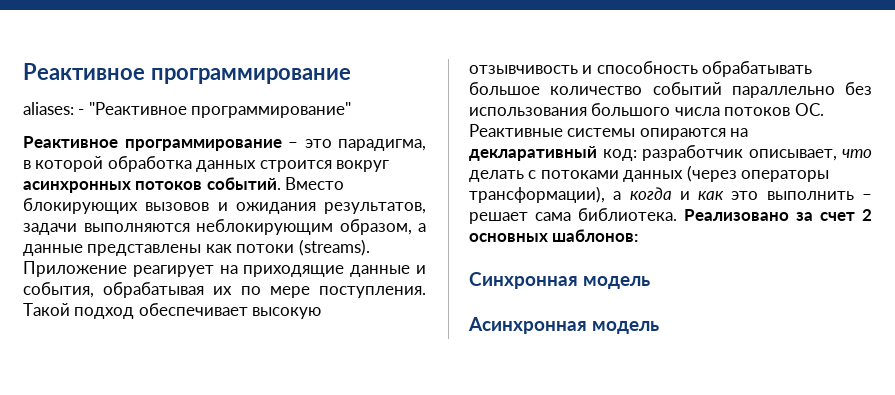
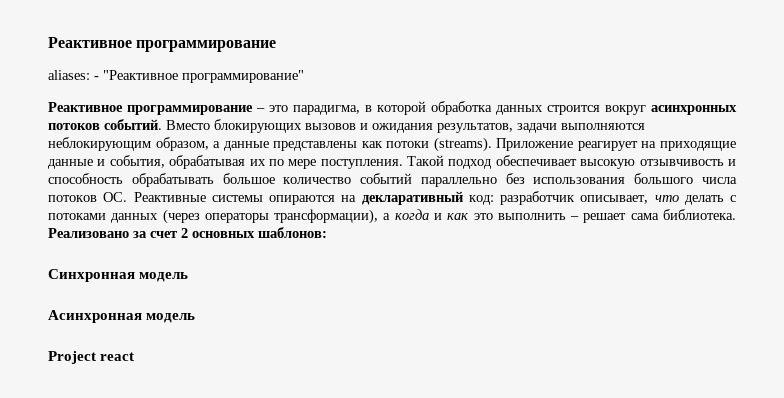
(660, 327) none -> [48,351,135,364] // Project react

